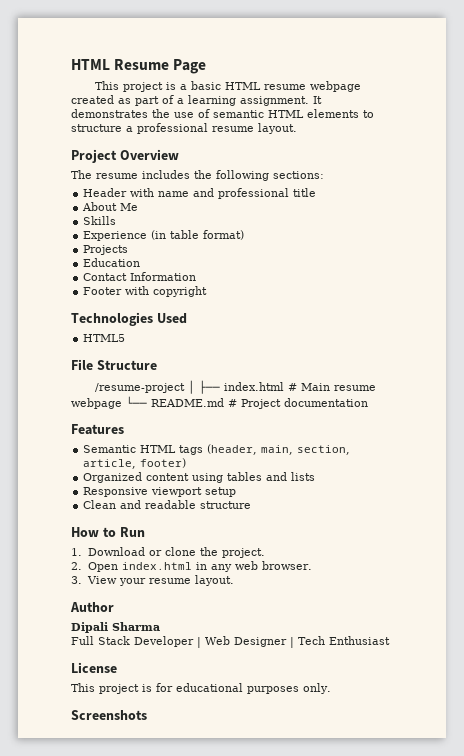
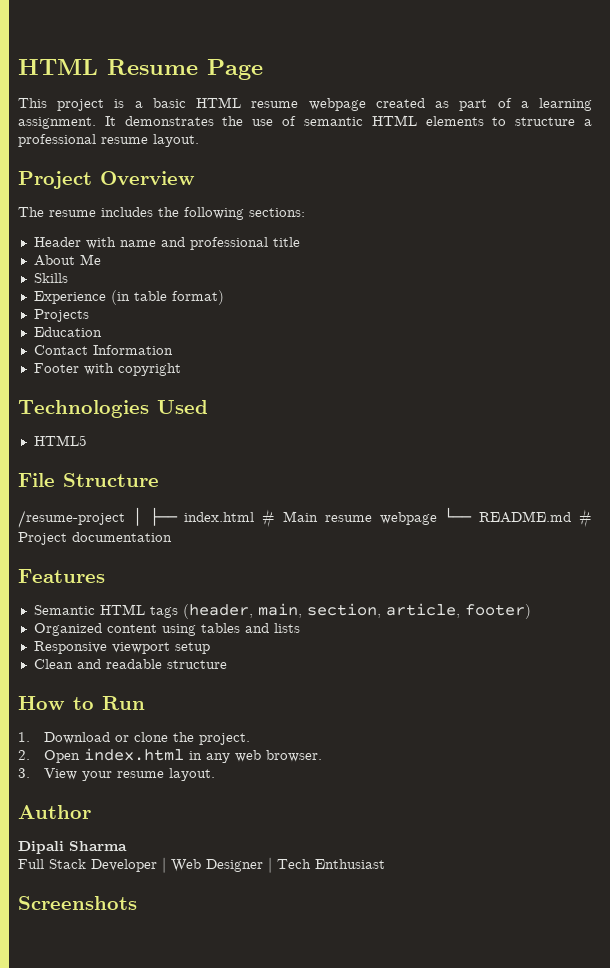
[71,662,117,673] [71,683,331,694] // License // This project is for educational purposes only. -> (385, 864) none

